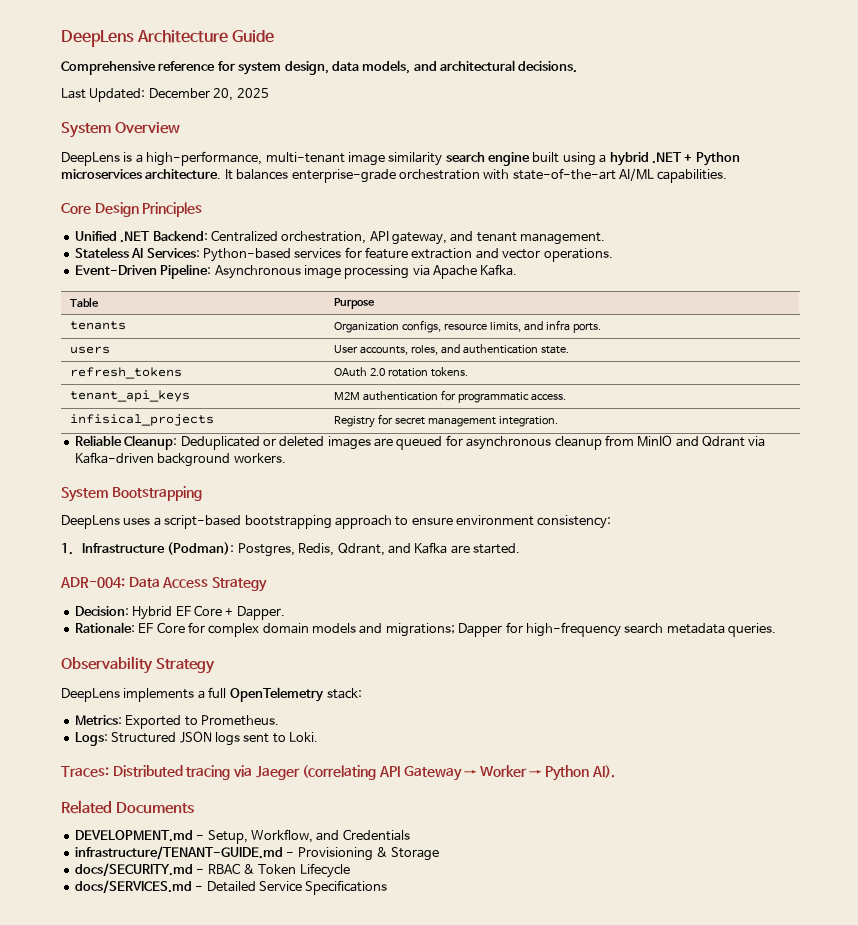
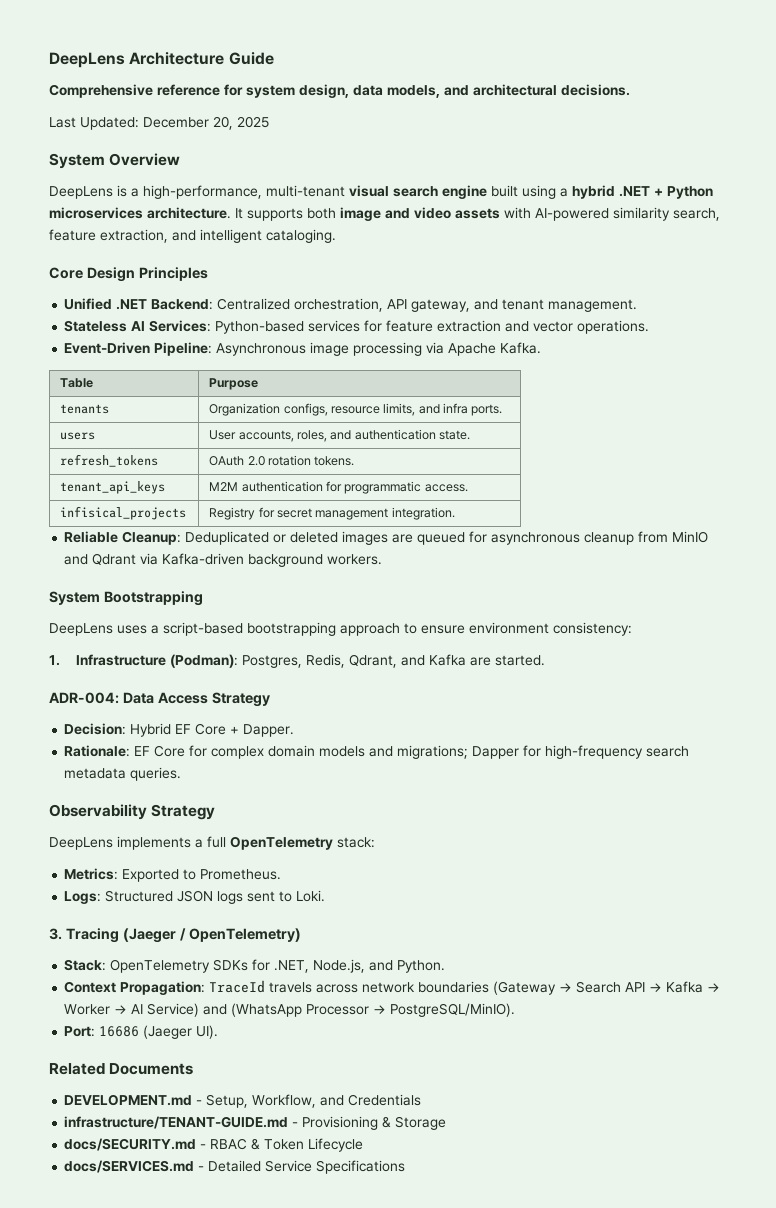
[347,152,443,166] image similarity -> [349,185,389,197] visual
[236,168,728,183] balances enterprise-grade orchestration with state-of-the-art AI/ML capabilities. -> [247,207,720,221] [49,229,336,243] supports both image and video assets with AI-powered similarity search, feature extraction, and intelligent cataloging.
[61,765,615,781] Traces: Distributed tracing via Jaeger (correlating API Gateway → Worker → Python AI). -> [49,928,301,943] [64,959,446,973] [64,980,721,995] [64,1003,516,1017] [64,1025,219,1039] 3. Tracing (Jaeger / OpenTelemetry) // Stack: OpenTelemetry SDKs for .NET, Node.js, and Python. // Context Propagation: TraceId travels across network boundaries (Gateway → Search API → Kafka → Worker → AI Service) and (WhatsApp Processor → PostgreSQL/MinIO). // Port: 16686 (Jaeger UI).

